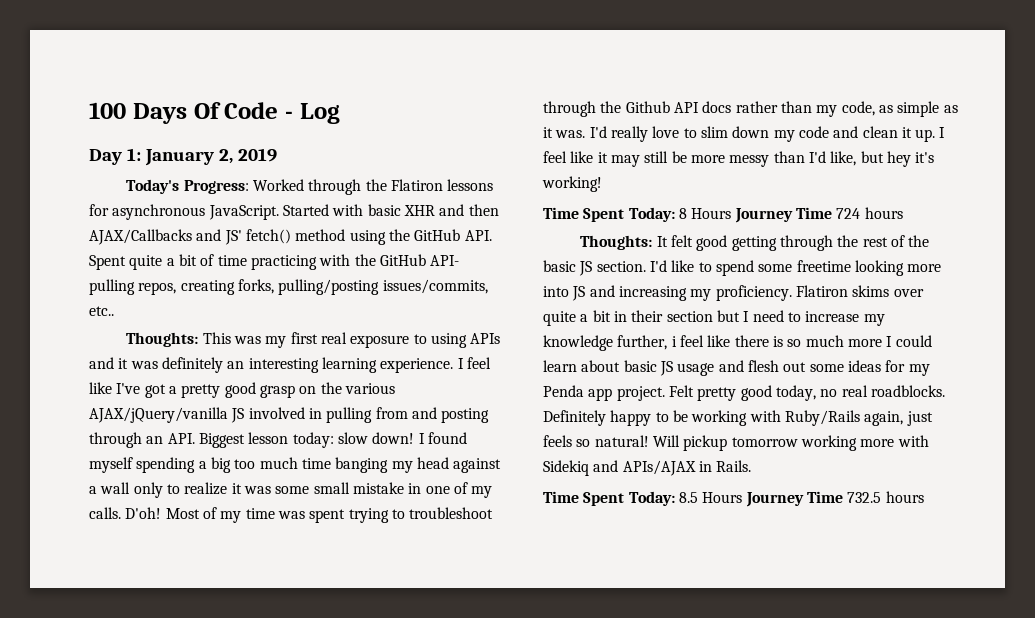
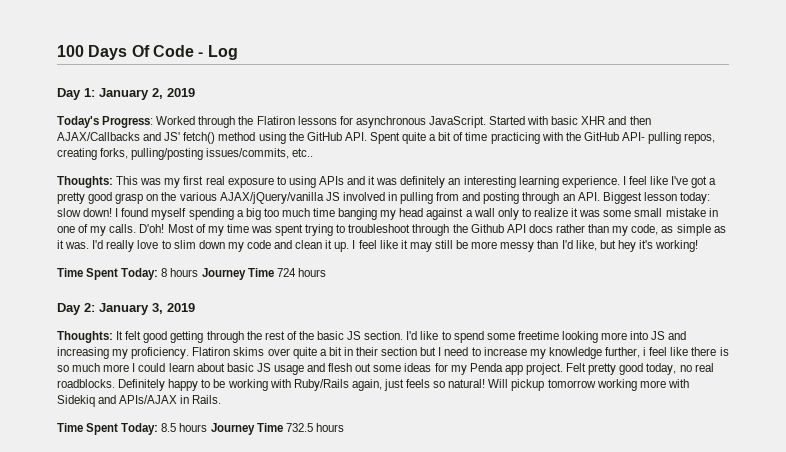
[691,208,732,219] Hours -> [170,268,199,277] hours
(903, 213) none -> [57,303,195,315] // Day 2: January 3, 2019
[702,492,743,503] Hours -> [179,423,208,432] hours

